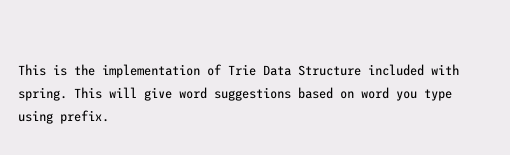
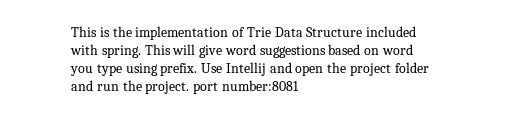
(109, 117) none -> [201,62,429,76] [71,80,299,94] Use Intellij and open the project folder and run the project. port number:8081

